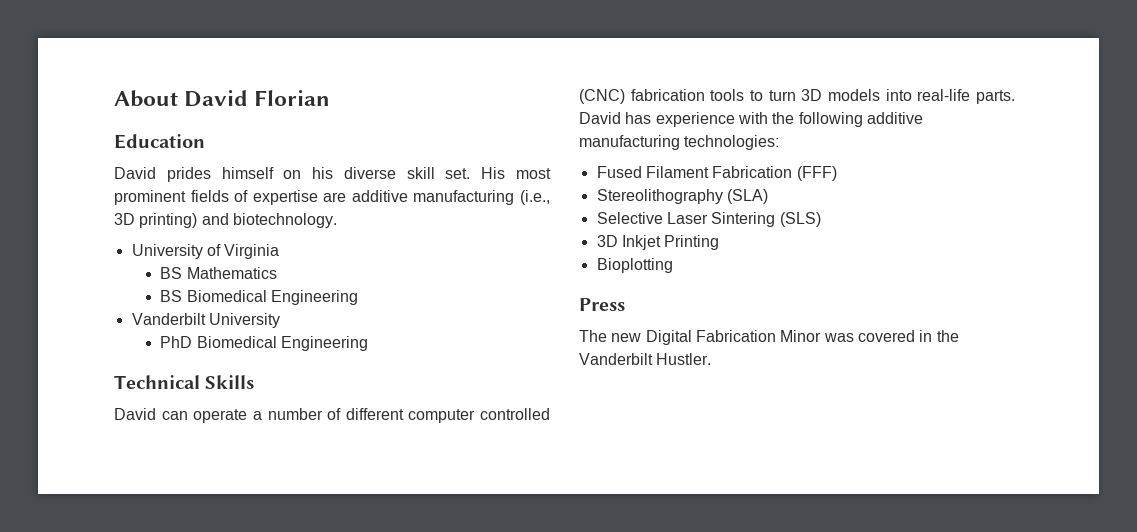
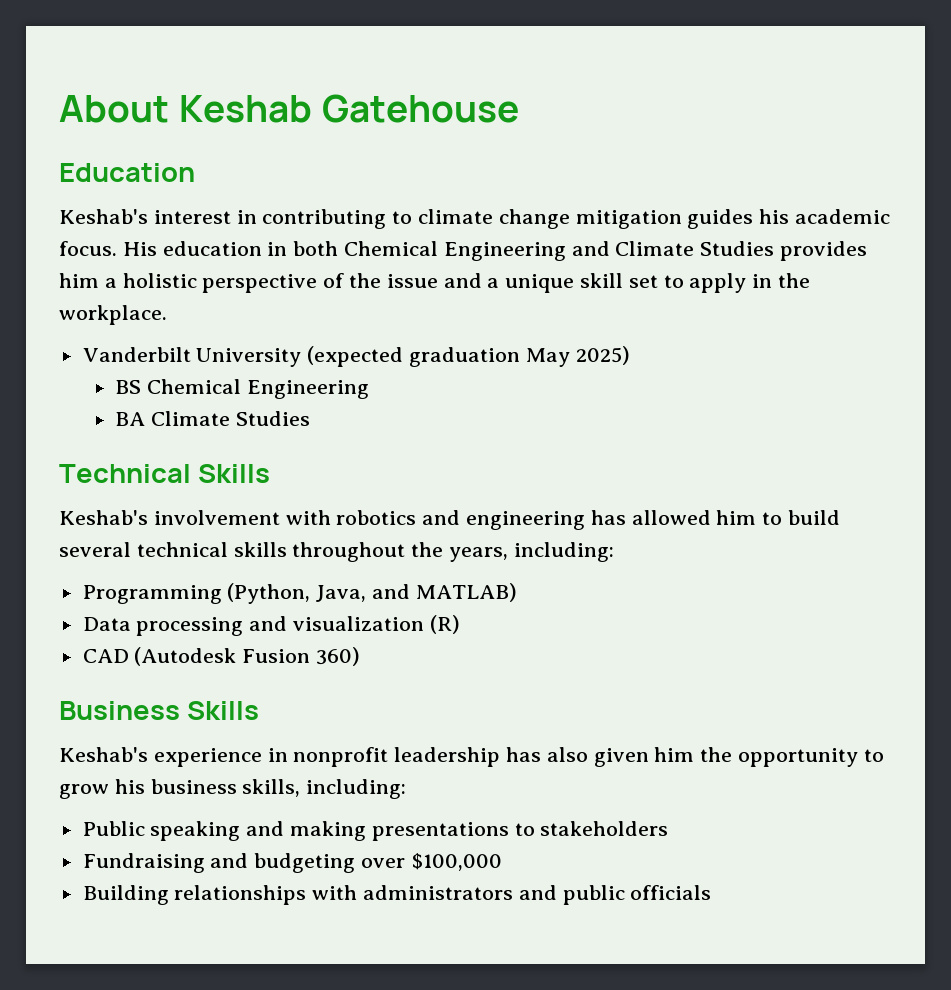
[184,90,331,107] David Florian -> [178,94,519,123] Keshab Gatehouse
[114,167,551,182] [114,190,550,205] [114,213,337,228] [131,244,280,259] [160,267,277,279] [160,290,359,305] [131,313,280,328] [160,336,369,351] [114,375,255,389] [114,408,550,423] [579,89,1015,104] [579,112,923,127] [579,135,780,150] [596,166,837,181] [596,189,768,204] [596,212,821,227] [596,235,720,250] [596,258,673,273] [579,298,625,311] [579,330,959,345] [579,353,712,365] David prides himself on his diverse skill set. His most prominent fields of expertise are additive manufacturing (i.e., 3D printing) and biotechnology. // University of Virginia // BS Mathematics // BS Biomedical Engineering // Vanderbilt University // PhD Biomedical Engineering // Technical Skills // David can operate a number of different computer controlled (CNC) fabrication tools to turn 3D models into real-life parts. David has experience with the following additive manufacturing technologies: // Fused Filament Fabrication (FFF) // Stereolithography (SLA) // Selective Laser Sintering (SLS) // 3D Inkjet Printing // Bioplotting // Press // The new Digital Fabrication Minor was covered in the Vanderbilt Hustler. -> [59,209,891,229] [59,241,868,261] [59,273,811,293] [59,305,167,325] [82,346,630,367] [115,379,369,399] [115,411,310,426] [59,464,271,483] [59,510,841,530] [59,542,614,562] [82,583,517,604] [82,615,460,636] [82,647,361,666] [59,701,260,720] [59,747,884,767] [59,779,407,799] [82,821,669,841] [82,853,502,873] [82,885,712,905] Keshab's interest in contributing to climate change mitigation guides his academic focus. His education in both Chemical Engineering and Climate Studies provides him a holistic perspective of the issue and a unique skill set to apply in the workplace. // Vanderbilt University (expected graduation May 2025) // BS Chemical Engineering // BA Climate Studies // Technical Skills // Keshab's involvement with robotics and engineering has allowed him to build several technical skills throughout the years, including: // Programming (Python, Java, and MATLAB) // Data processing and visualization (R) // CAD (Autodesk Fusion 360) // Business Skills // Keshab's experience in nonprofit leadership has also given him the opportunity to grow his business skills, including: // Public speaking and making presentations to stakeholders // Fundraising and budgeting over $100,000 // Building relationships with administrators and public officials

